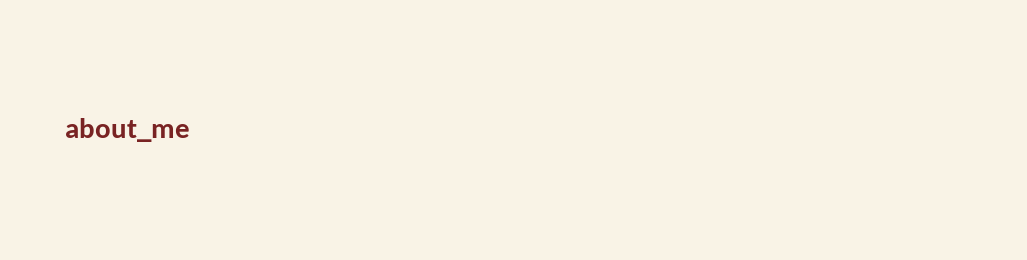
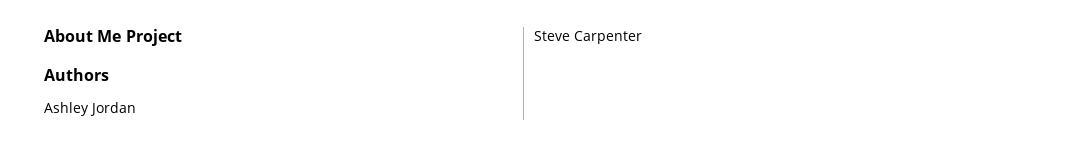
[65,118,190,142] about_me -> [44,29,182,46] [44,68,109,81] [44,102,136,116] [534,31,642,44] About Me Project // Authors // Ashley Jordan // Steve Carpenter

